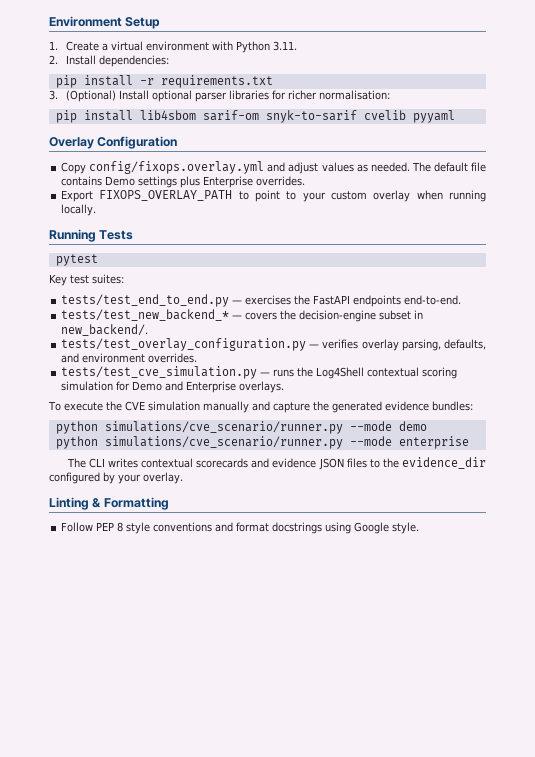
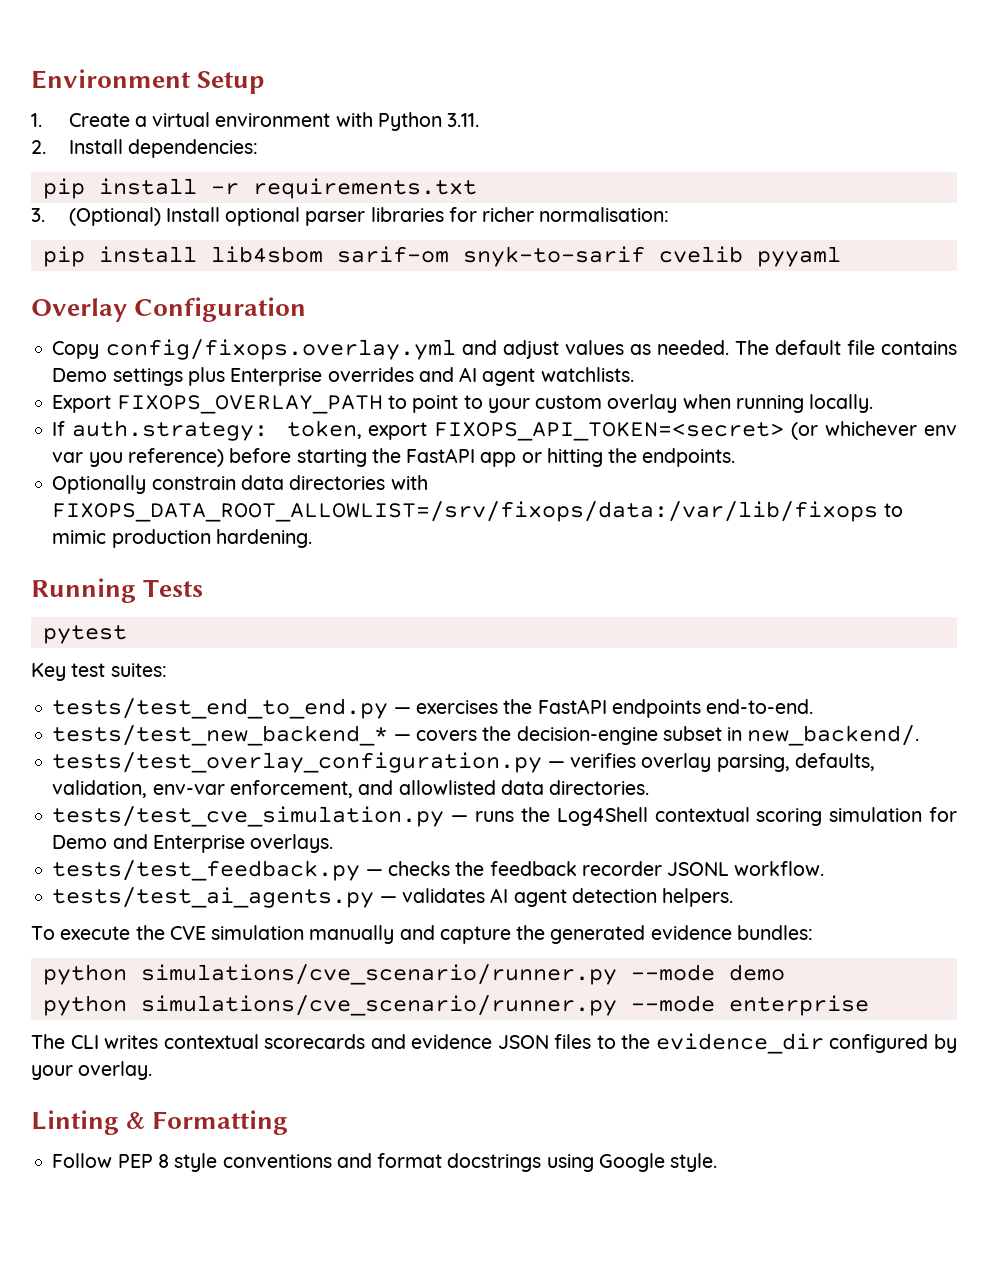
[256,176,306,186] overrides. -> [327,367,634,386] overrides and AI agent watchlists.
(97, 210) none -> [52,420,958,441] [52,448,736,467] [52,475,428,494] [52,501,903,522] [52,529,312,548] // If auth.strategy: token, export FIXOPS_API_TOKEN=<secret> (or whichever env var you reference) before starting the FastAPI app or hitting the endpoints. // Optionally constrain data directories with FIXOPS_DATA_ROOT_ALLOWLIST=/srv/fixops/data:/var/lib/fixops to mimic production hardening.
[61,353,198,363] and environment overrides. -> [52,780,650,798] validation, env-var enforcement, and allowlisted data directories.
(285, 387) none -> [52,860,825,881] [52,887,734,908] // tests/test_feedback.py — checks the feedback recorder JSONL workflow. // tests/test_ai_agents.py — validates AI agent detection helpers.

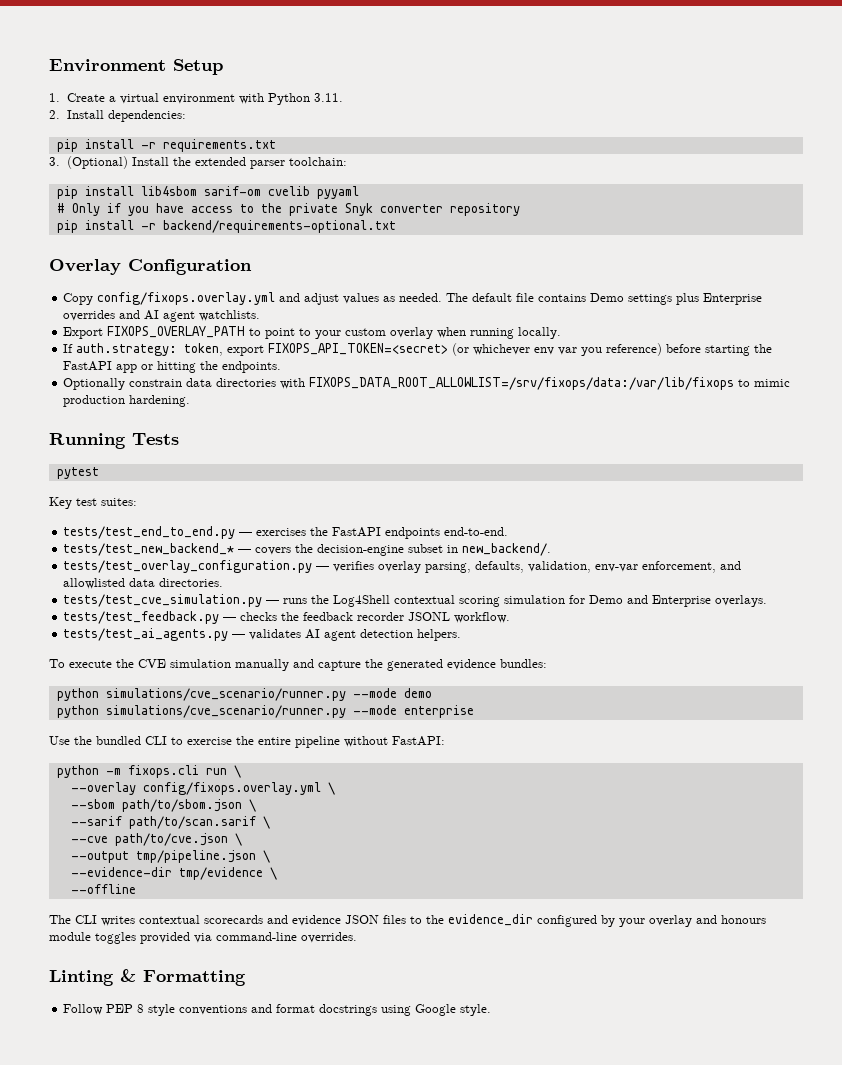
[225,207,670,226] optional parser libraries for richer normalisation: -> [172,157,347,169] the extended parser toolchain:
[462,246,645,267] snyk-to-sarif -> (261, 191) none
(841, 256) none -> [56,203,520,216] [56,220,396,233] // # Only if you have access to the private Snyk converter repository // pip install -r backend/requirements-optional.txt
(869, 1005) none -> [49,736,445,748] [56,765,241,778] [70,782,335,795] [70,799,256,812] [70,816,270,829] [70,833,242,846] [70,850,270,863] [70,867,277,880] [70,884,136,894] // Use the bundled CLI to exercise the entire pipeline without FastAPI: // python -m fixops.cli run \ // --overlay config/fixops.overlay.yml \ // --sbom path/to/sbom.json \ // --sarif path/to/scan.sarif \ // --cve path/to/cve.json \ // --output tmp/pipeline.json \ // --evidence-dir tmp/evidence \ // --offline
[78,1061,153,1080] overlay. -> [649,915,766,927] [49,932,357,944] overlay and honours module toggles provided via command-line overrides.

